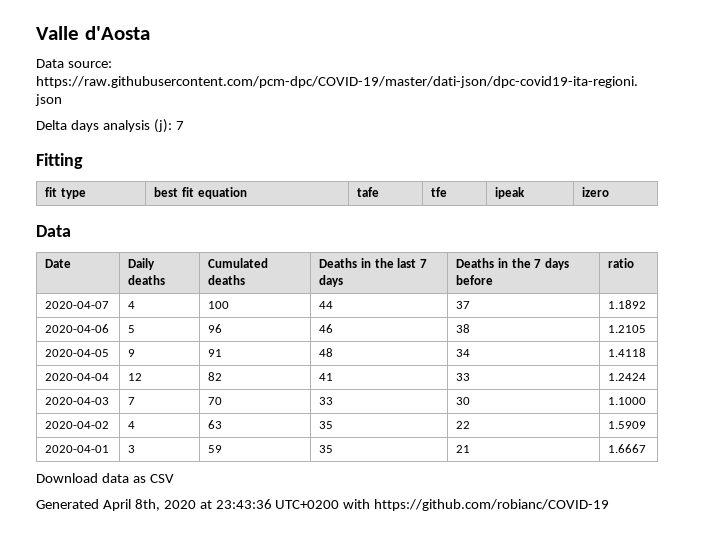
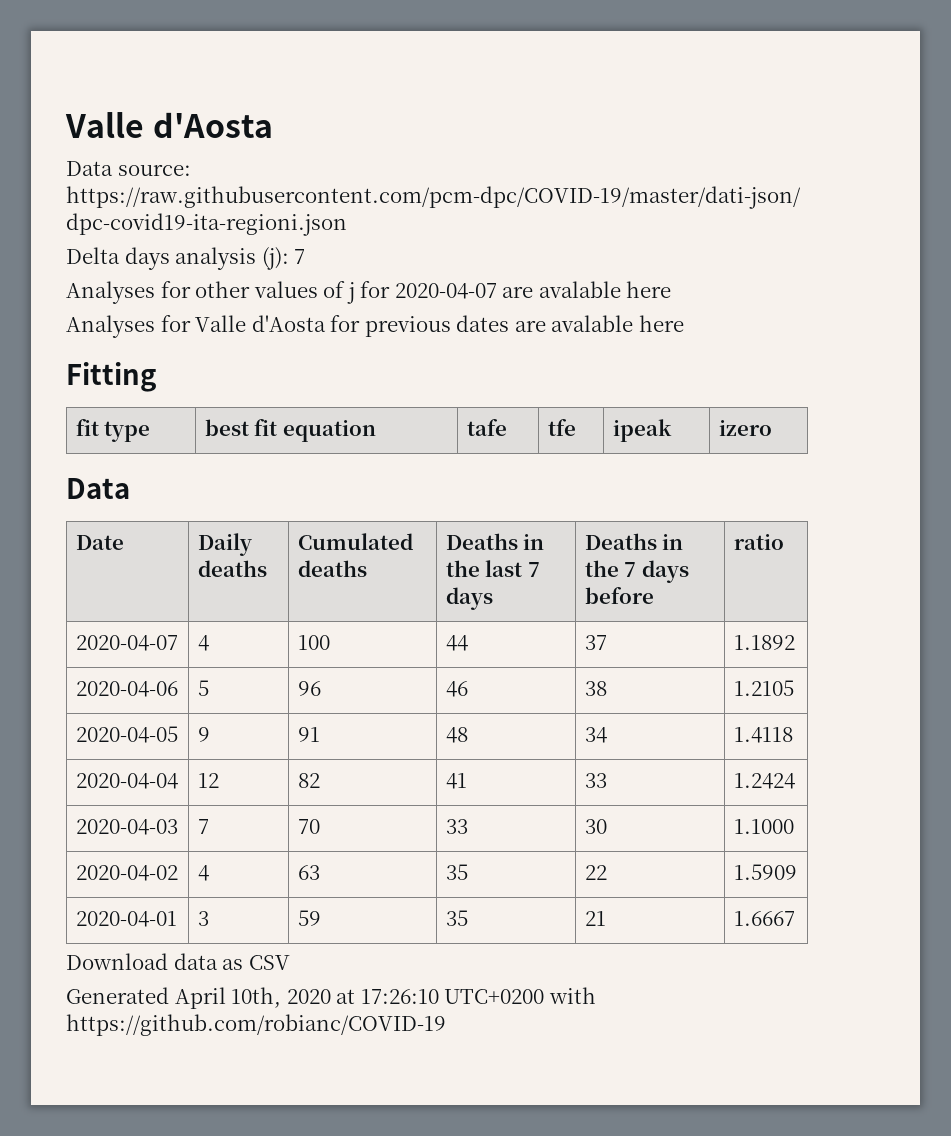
(184, 125) none -> [66,281,672,304] [66,315,684,338] // Analyses for other values of j for 2020-04-07 are avalable here // Analyses for Valle d'Aosta for previous dates are avalable here
[134,499,160,511] 8th, -> [231,987,282,1008] 10th,
[215,499,272,509] 23:43:36 -> [360,989,439,1004] 17:26:10

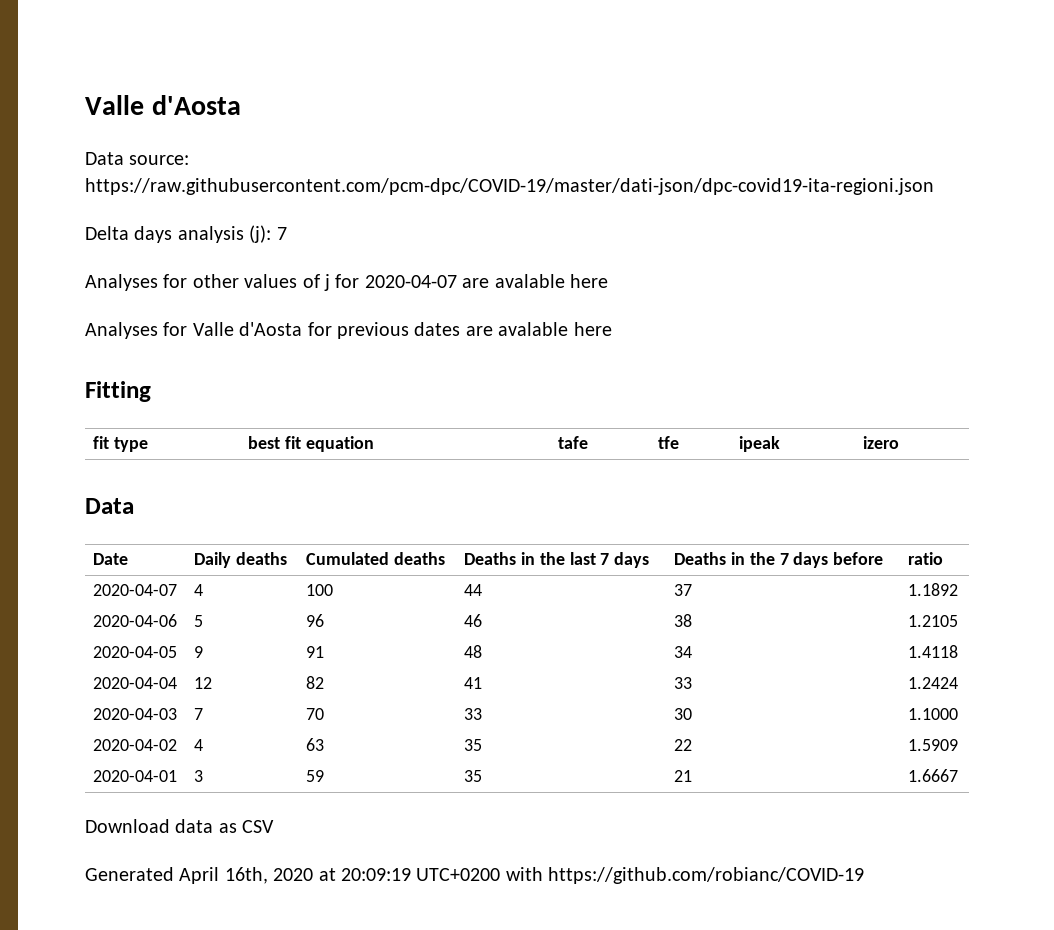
[231,987,282,1008] 10th, -> [224,867,268,884] 16th,
[360,989,439,1004] 17:26:10 -> [341,868,411,881] 20:09:19

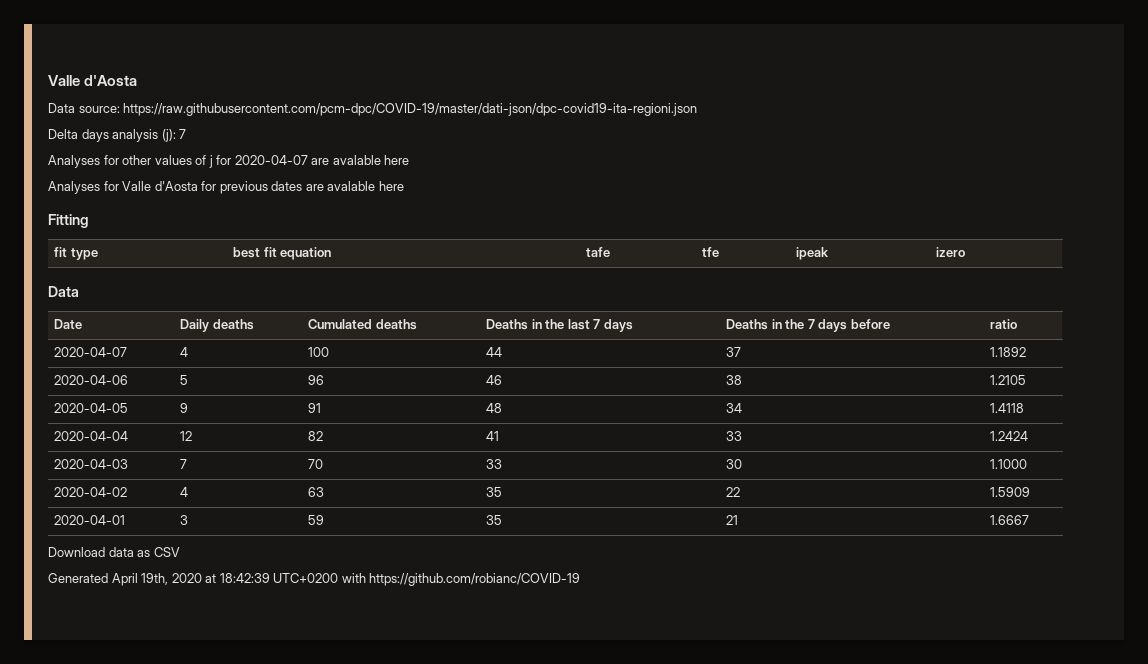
[224,867,268,884] 16th, -> [141,573,169,585] 19th,
[341,868,411,881] 20:09:19 -> [219,573,270,583] 18:42:39

